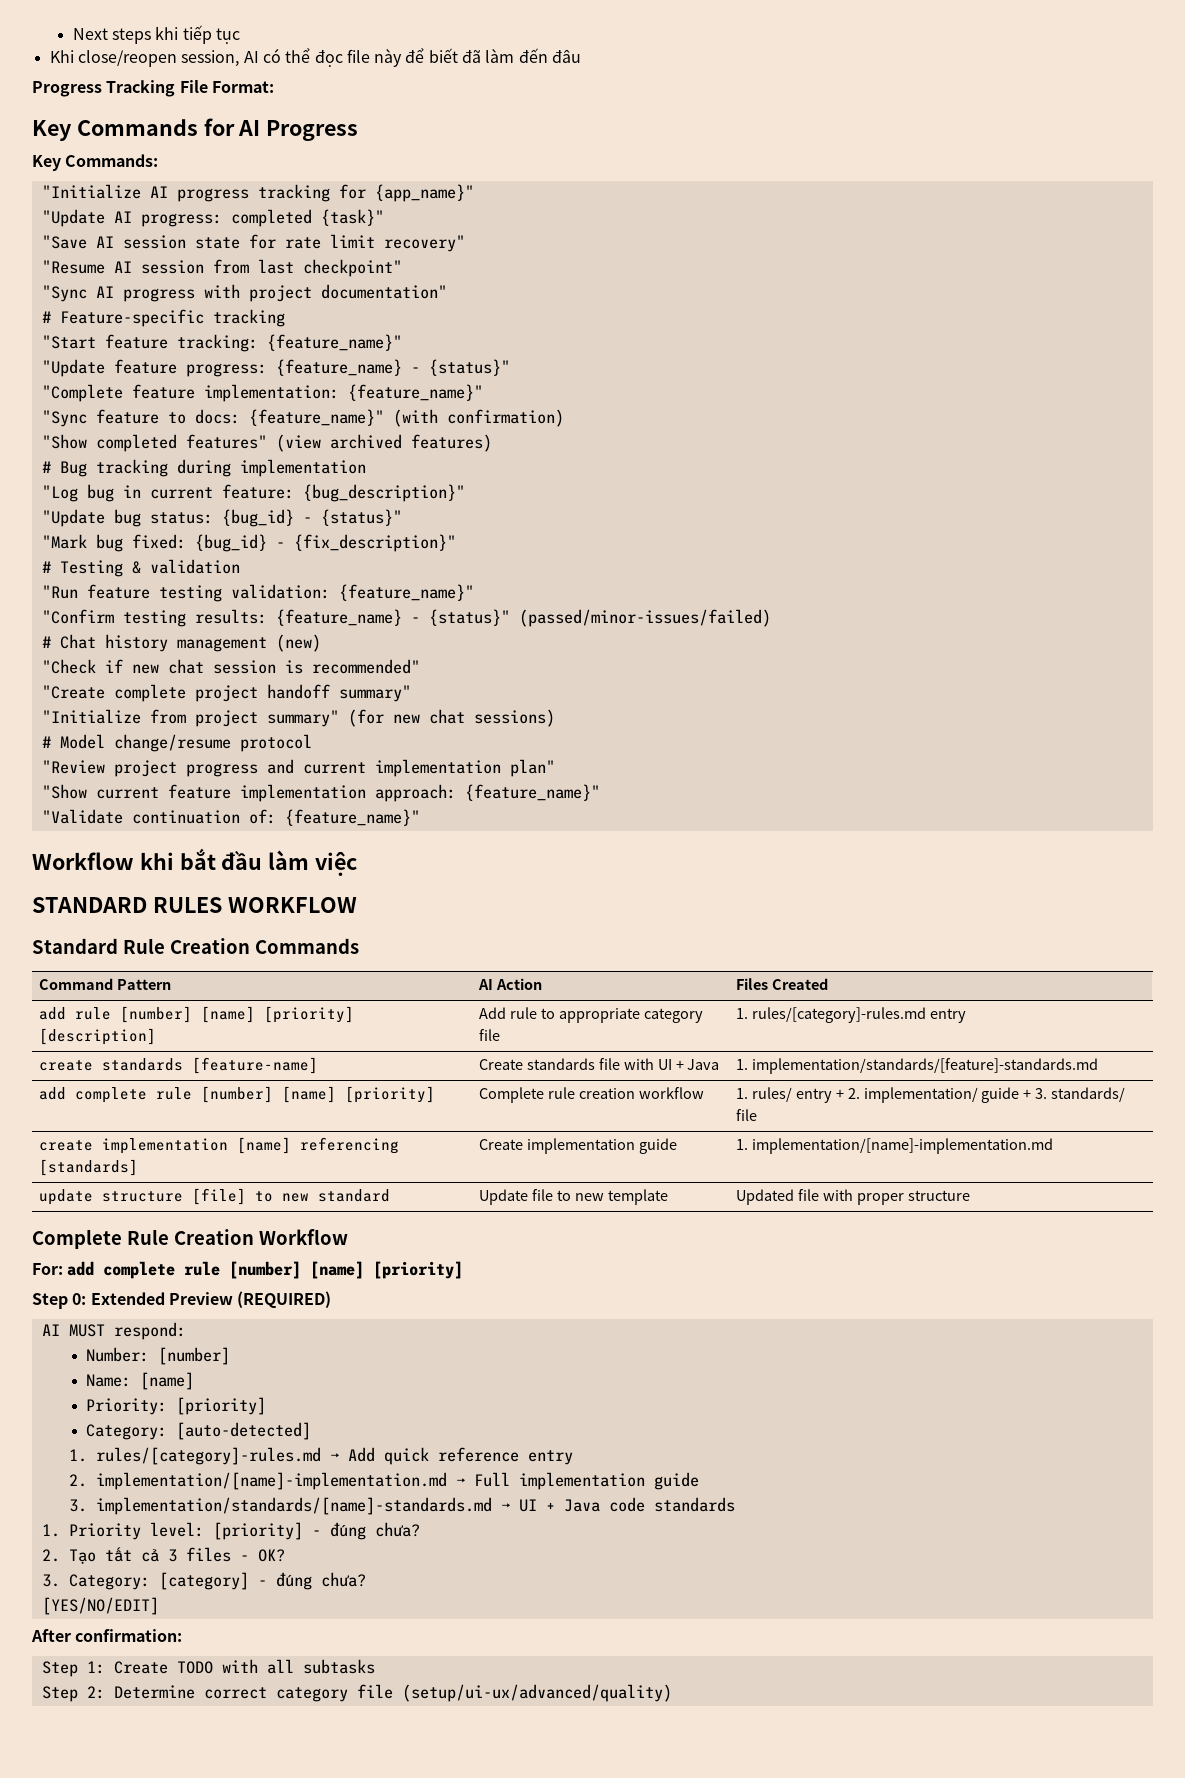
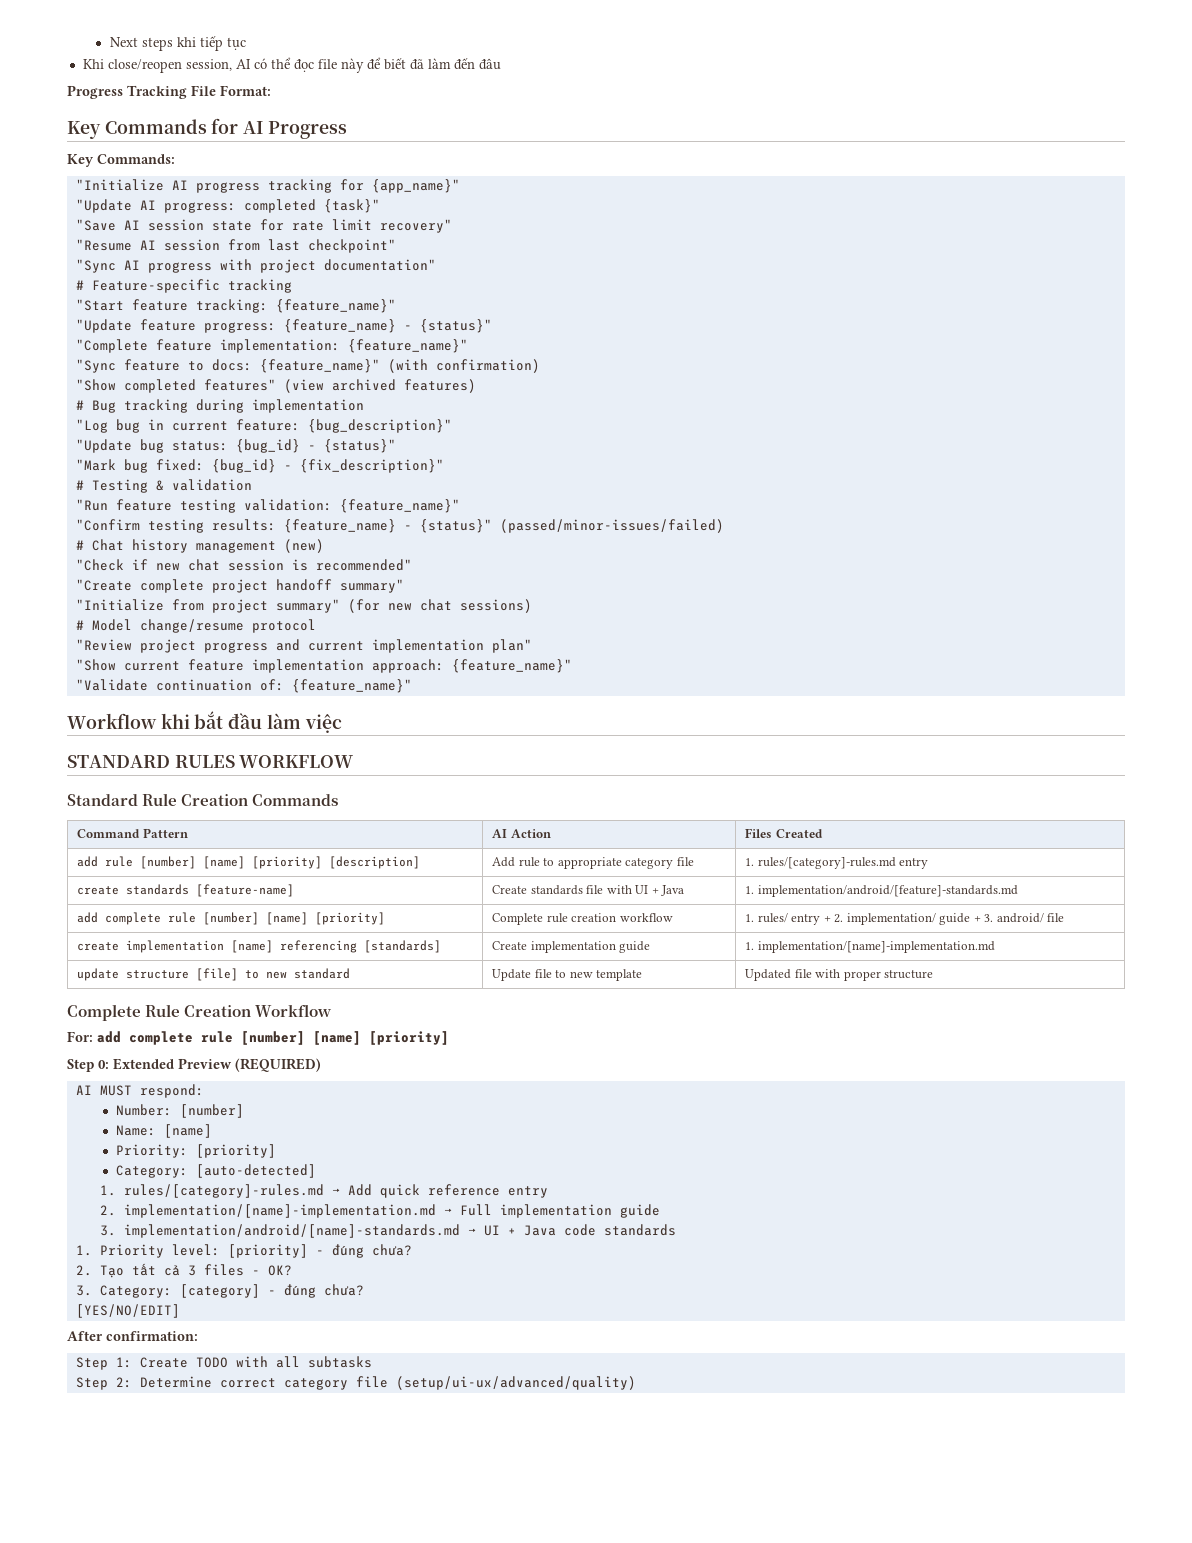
[751,1058,1098,1074] implementation/standards/[feature]-standards.md -> [757,885,1018,897] implementation/android/[feature]-standards.md
[1051,1087,1126,1102] standards/ -> [996,913,1044,923] android/
[95,1497,492,1515] implementation/standards/[name]-standards.md -> [123,1224,460,1238] implementation/android/[name]-standards.md

